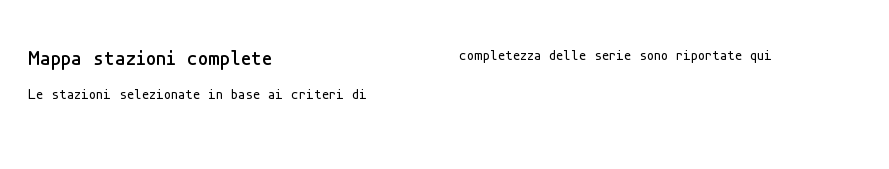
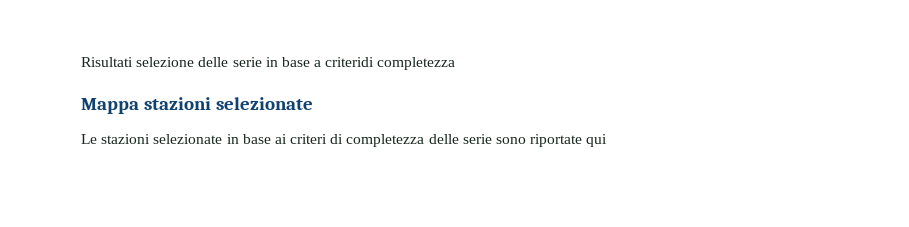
(28, 60) none -> [81,57,456,70] Risultati selezione delle serie in base a criteridi completezza //
[187,50,272,70] complete -> [215,97,313,110] selezionate

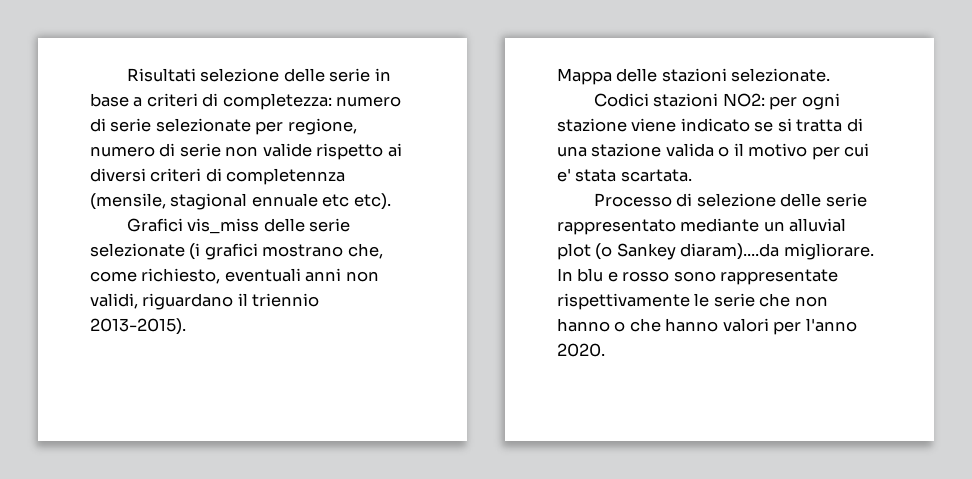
[325,57,456,70] [81,97,313,114] [81,134,608,147] criteridi completezza // Mappa stazioni selezionate // Le stazioni selezionate in base ai criteri di completezza delle serie sono riportate qui -> [146,93,402,110] [90,118,357,135] [90,143,402,160] [90,168,346,185] [90,193,391,210] [126,218,351,234] [90,243,383,260] [90,268,379,284] [90,293,320,310] [90,318,186,335] [557,68,831,85] [593,93,840,110] [557,118,863,132] [557,143,870,160] [557,168,692,182] [593,193,867,207] [557,218,847,235] [557,243,874,260] [557,268,839,285] [557,293,828,310] [557,318,857,335] [557,343,605,357] criteri di completezza: numero di serie selezionate per regione, numero di serie non valide rispetto ai diversi criteri di completennza (mensile, stagional ennuale etc etc). // Grafici vis_miss delle serie selezionate (i grafici mostrano che, come richiesto, eventuali anni non validi, riguardano il triennio 2013-2015). // Mappa delle stazioni selezionate. // Codici stazioni NO2: per ogni stazione viene indicato se si tratta di una stazione valida o il motivo per cui e' stata scartata. // Processo di selezione delle serie rappresentato mediante un alluvial plot (o Sankey diaram)....da migliorare. In blu e rosso sono rappresentate rispettivamente le serie che non hanno o che hanno valori per l'anno 2020.

